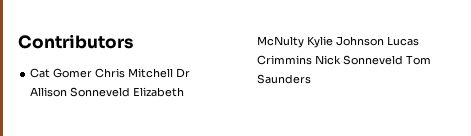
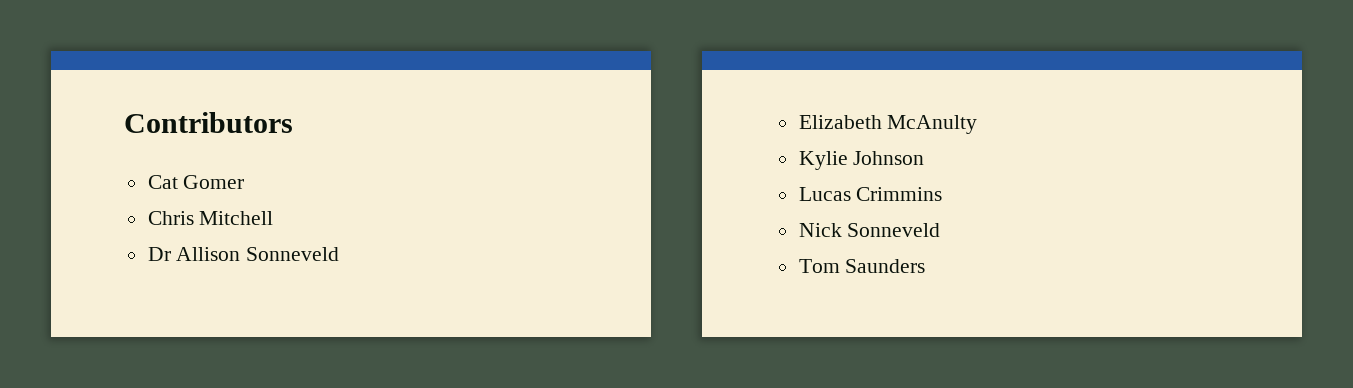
(93, 73) none -> (245, 182) //
(174, 73) none -> (274, 218) //
[133,87,185,97] [257,36,305,48] Elizabeth McNulty -> [798,115,978,134] // Elizabeth McAnulty //
(385, 41) none -> (925, 158) //
(313, 60) none -> (943, 194) //
(404, 60) none -> (941, 230) //

